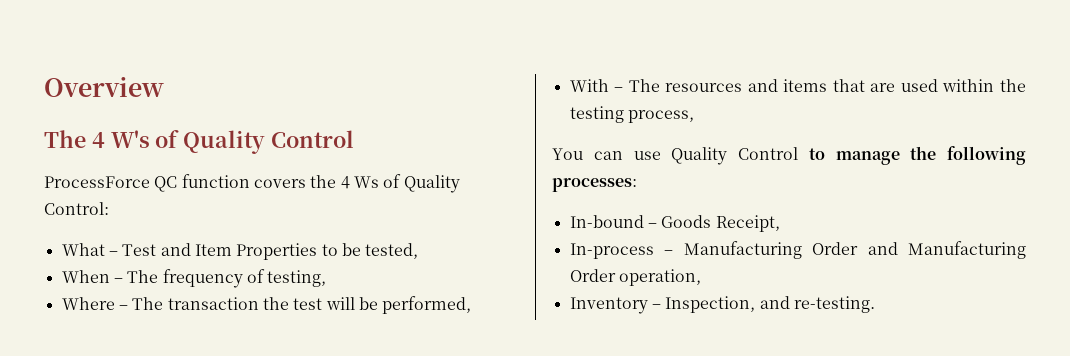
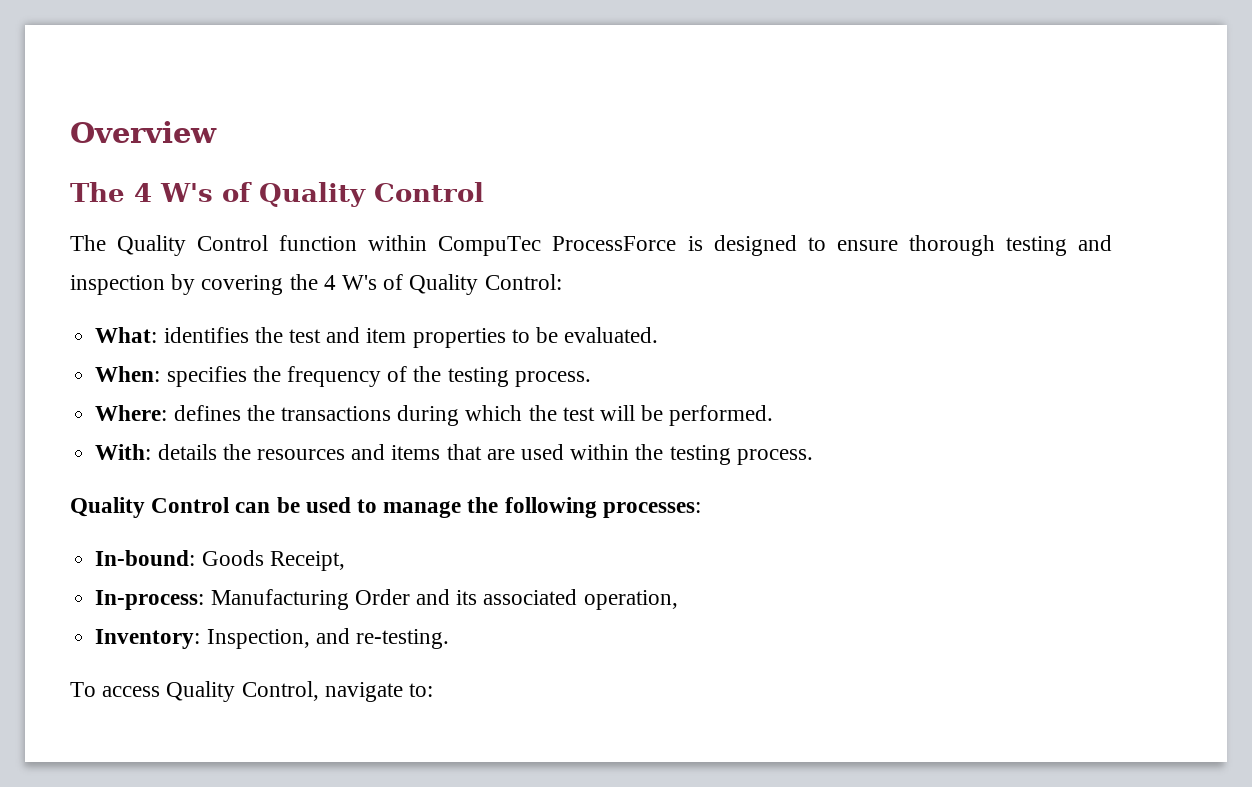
[44,174,306,192] ProcessForce QC function covers -> [70,235,1112,256] [70,274,284,295] The Quality Control function within CompuTec ProcessForce is designed to ensure thorough testing and inspection by covering
[353,176,379,188] Ws -> [342,275,378,290] W's
[61,243,419,260] [61,269,327,288] [61,296,472,314] [569,79,660,92] What – Test and Item Properties to be tested, // When – The frequency of testing, // Where – The transaction the test will be performed, // With – The -> [95,327,659,348] [95,366,591,387] [95,405,774,426] [95,444,251,460] What: identifies the test and item properties to be evaluated. // When: specifies the frequency of the testing process. // Where: defines the transactions during which the test will be performed. // With: details the
[627,110,694,123] [552,147,798,165] process, // You can use Quality Control -> [736,449,813,465] [70,497,351,518] process. // Quality Control can be used
[569,215,657,228] In-bound – -> [95,550,196,566] In-bound:
[569,243,674,259] In-process – -> [95,590,205,610] In-process:
[908,241,1026,259] [569,269,616,282] Manufacturing Order -> [456,589,578,605] its associated
[569,297,661,314] Inventory – -> [95,629,201,649] Inventory:
(875, 304) none -> [70,681,434,702] // To access Quality Control, navigate to:

